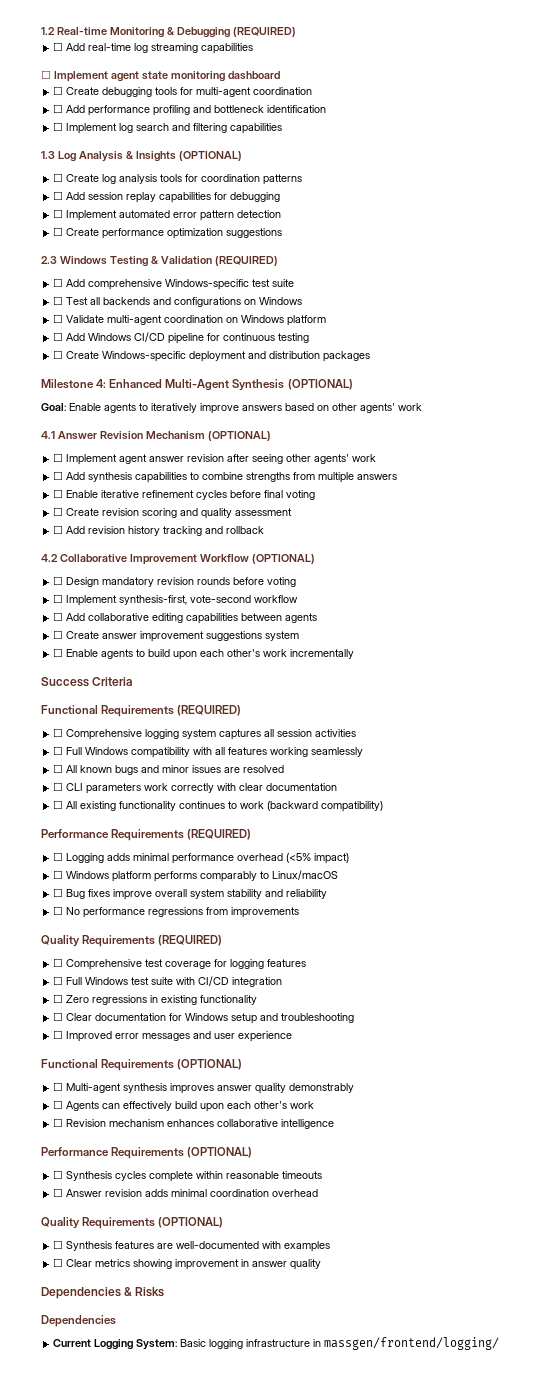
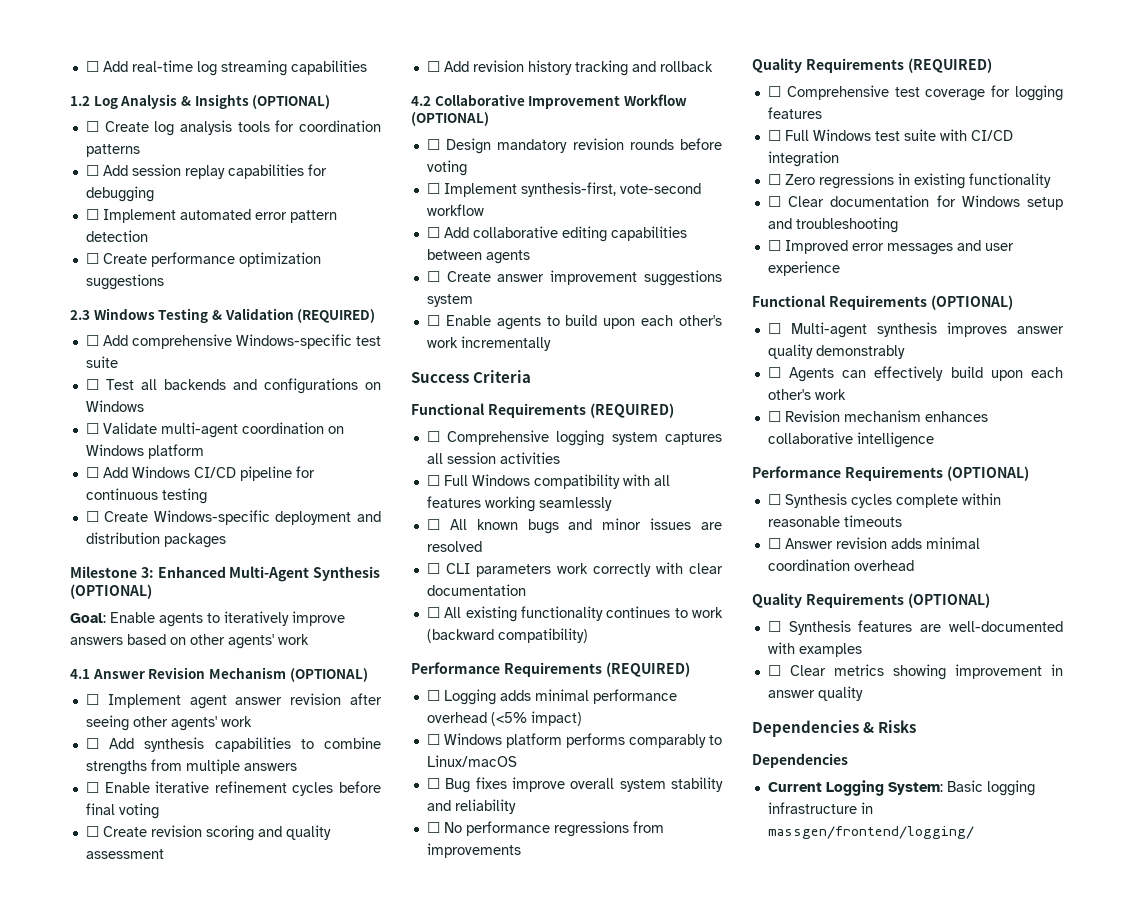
[41,27,296,38] 1.2 Real-time Monitoring & Debugging (REQUIRED) // -> (85, 66) none
[41,70,280,82] [53,86,313,97] [53,104,327,116] [53,122,283,134] [41,151,55,159] ☐ Implement agent state monitoring dashboard // ☐ Create debugging tools for multi-agent coordination // ☐ Add performance profiling and bottleneck identification // ☐ Implement log search and filtering capabilities // 1.3 -> [70,96,90,106] 1.2
[96,379,107,388] 4: -> [140,567,154,578] 3:

